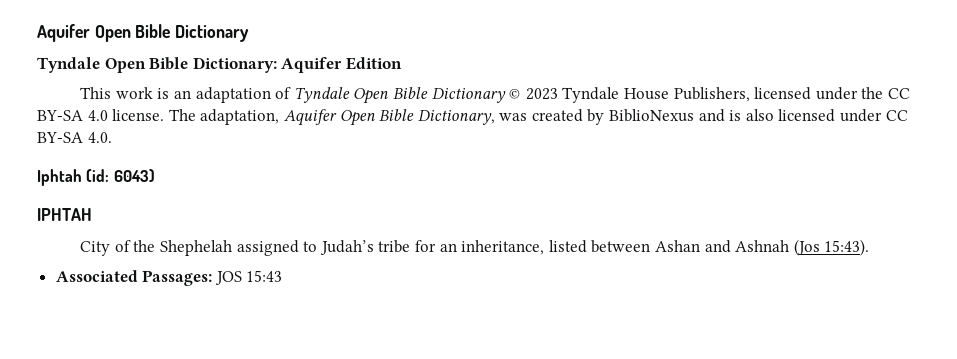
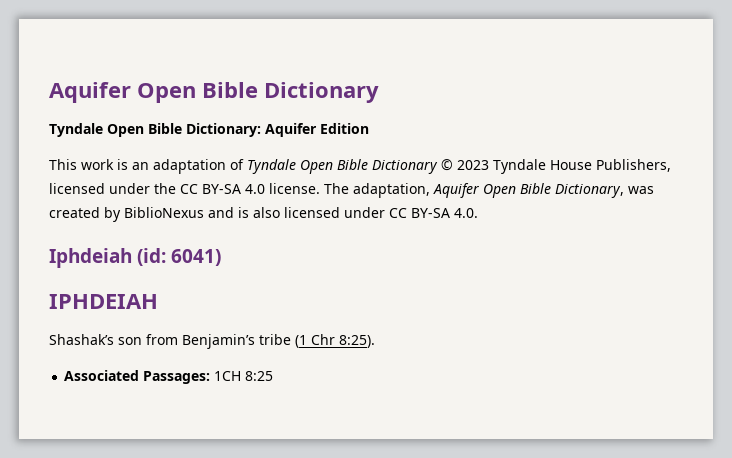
[37,169,155,186] [37,208,92,221] [80,239,870,256] Iphtah (id: 6043) // IPHTAH // City of the Shephelah assigned to Judah’s tribe for an inheritance, listed between Ashan and Ashnah (Jos 15:43). -> [49,248,222,268] [49,294,158,309] [49,334,375,349] Iphdeiah (id: 6041) // IPHDEIAH // Shashak’s son from Benjamin’s tribe (1 Chr 8:25).
[214,270,283,285] JOS 15:43 -> [214,371,274,381] 1CH 8:25

